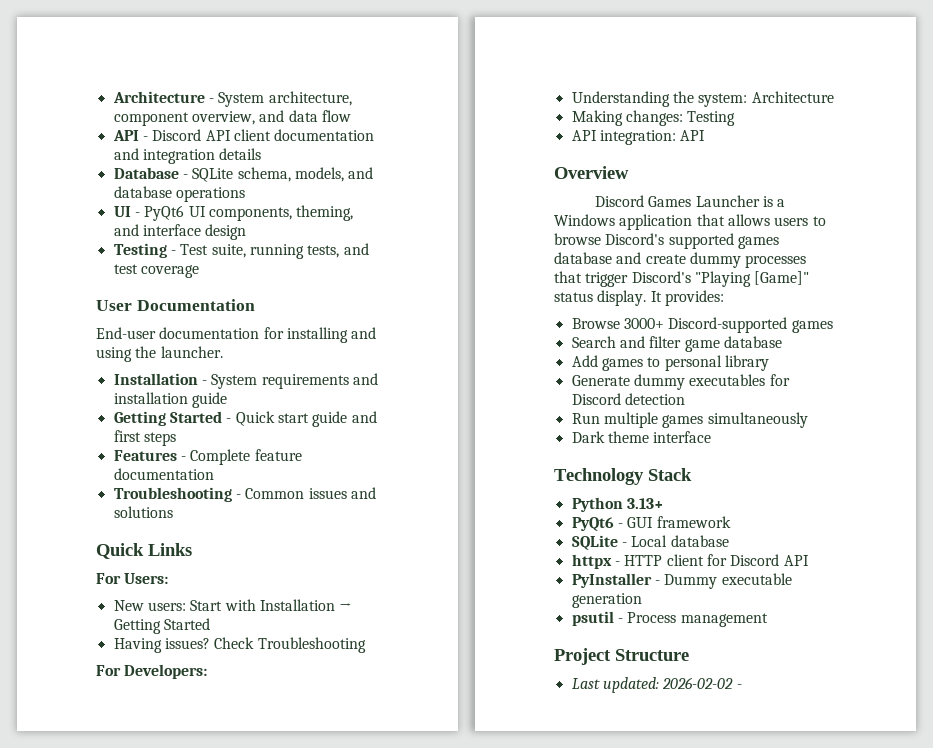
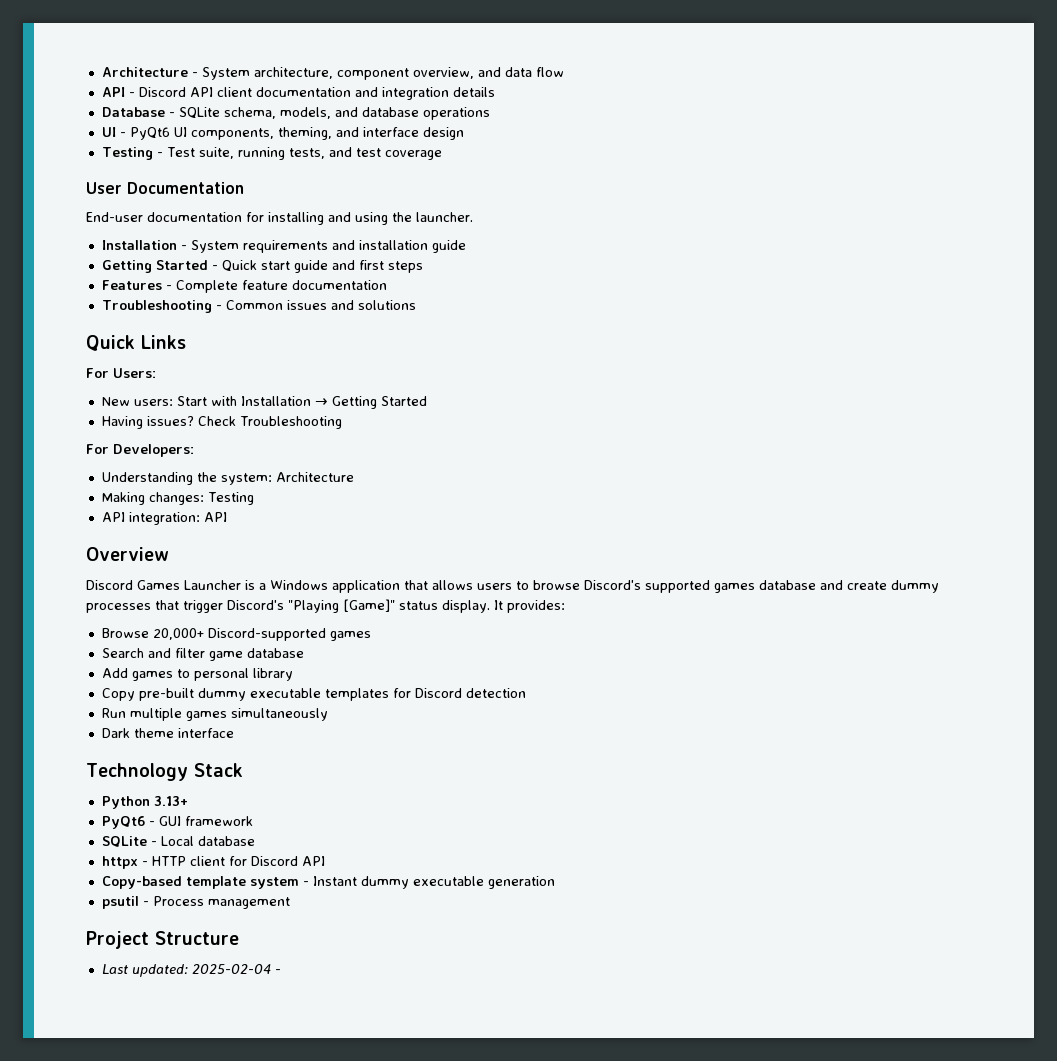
[623,318,664,329] 3000+ -> [152,628,204,640] 20,000+
[571,374,766,390] Generate dummy executables -> [101,688,389,701] Copy pre-built dummy executable templates
[571,573,718,589] PyInstaller - Dummy -> [101,876,409,889] Copy-based template system - Instant dummy
[662,677,734,689] 2026-02-02 -> [191,964,271,974] 2025-02-04

